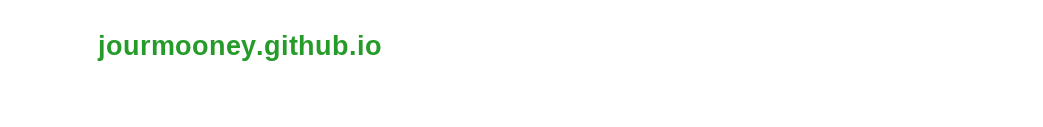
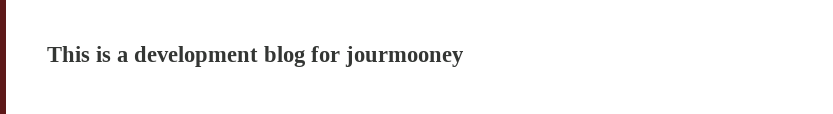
[97,35,382,61] jourmooney.github.io -> [47,46,465,67] This is a development blog for jourmooney

